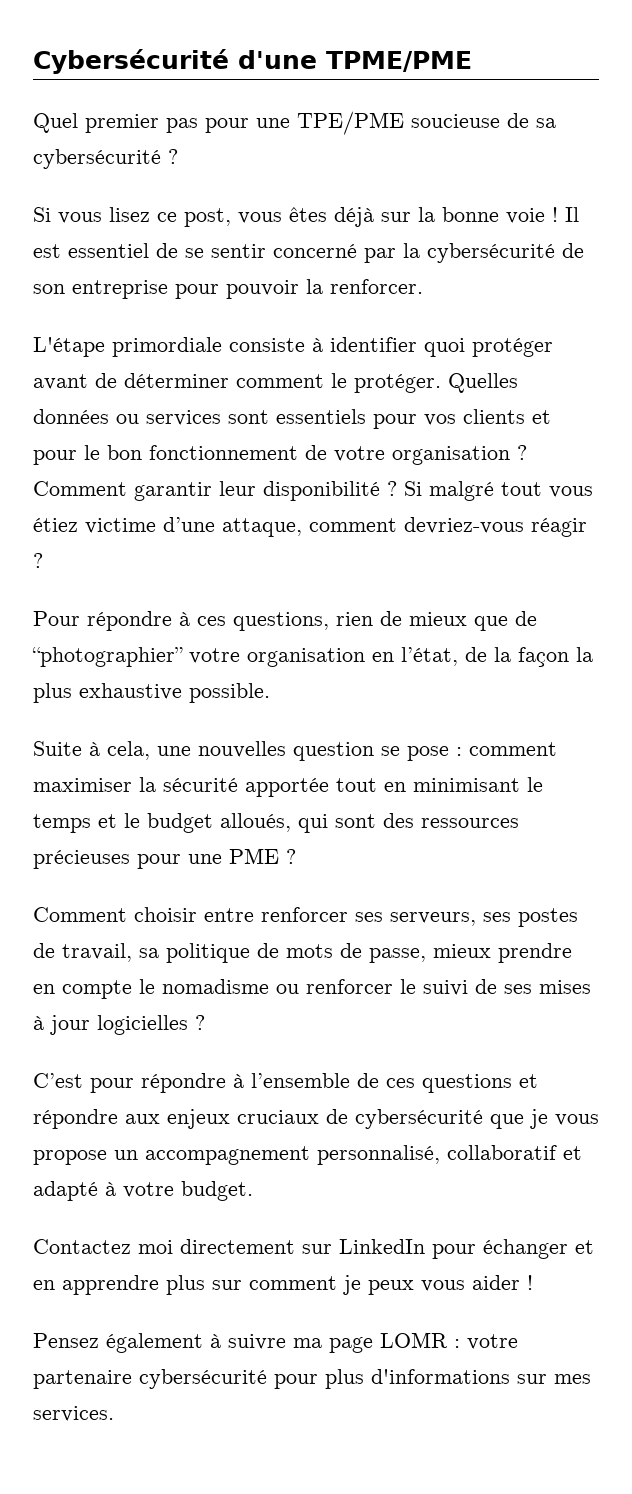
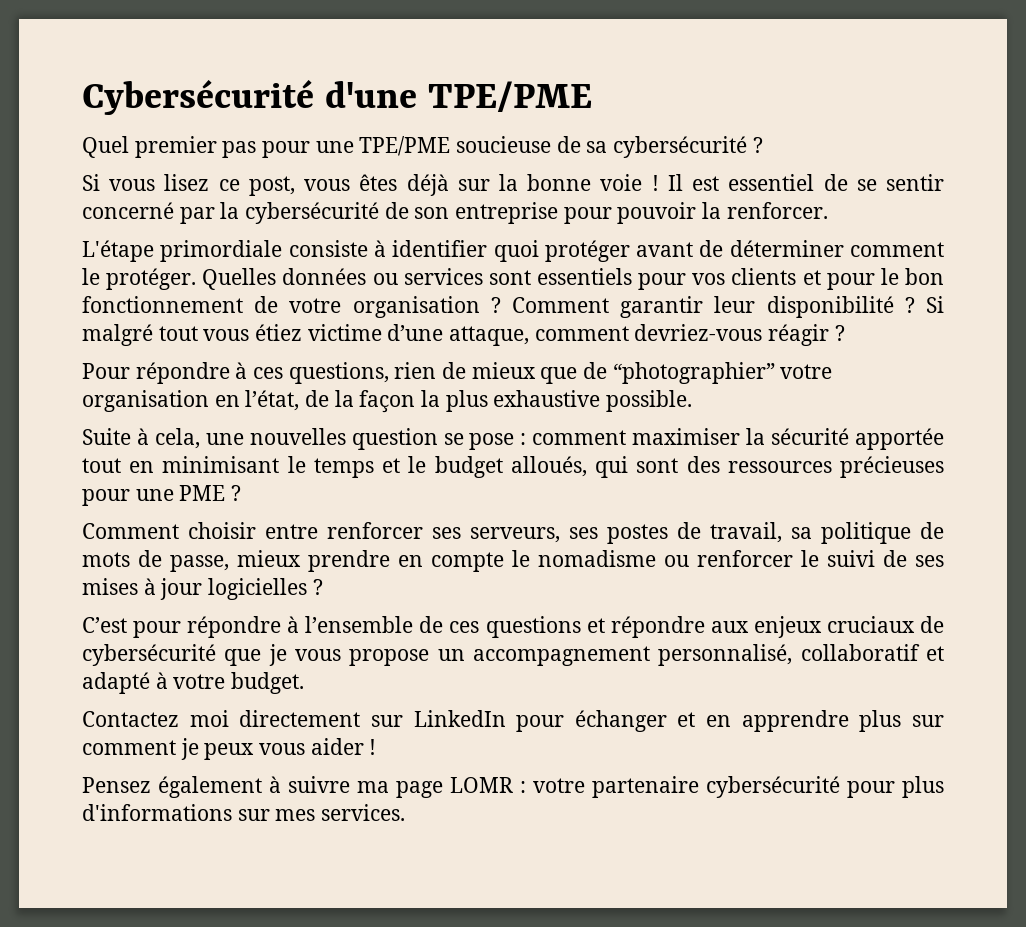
[326,51,472,72] TPME/PME -> [428,81,593,112] TPE/PME

